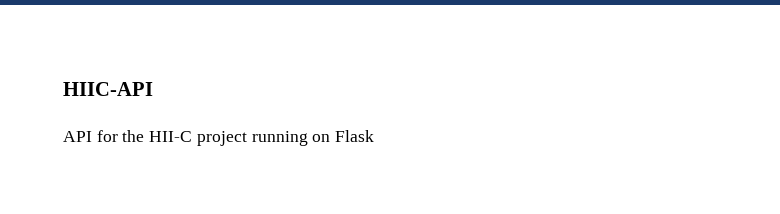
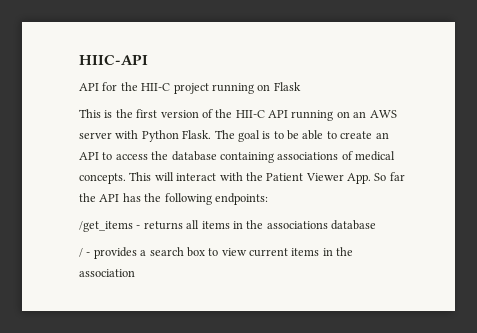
(375, 136) none -> [79,109,397,121] [79,130,389,142] [79,151,395,163] [79,172,405,184] [79,193,268,205] [79,220,376,232] [79,247,354,259] [79,269,135,277] // This is the first version of the HII-C API running on an AWS server with Python Flask. The goal is to be able to create an API to access the database containing associations of medical concepts. This will interact with the Patient Viewer App. So far the API has the following endpoints: // /get_items - returns all items in the associations database // / - provides a search box to view current items in the association

